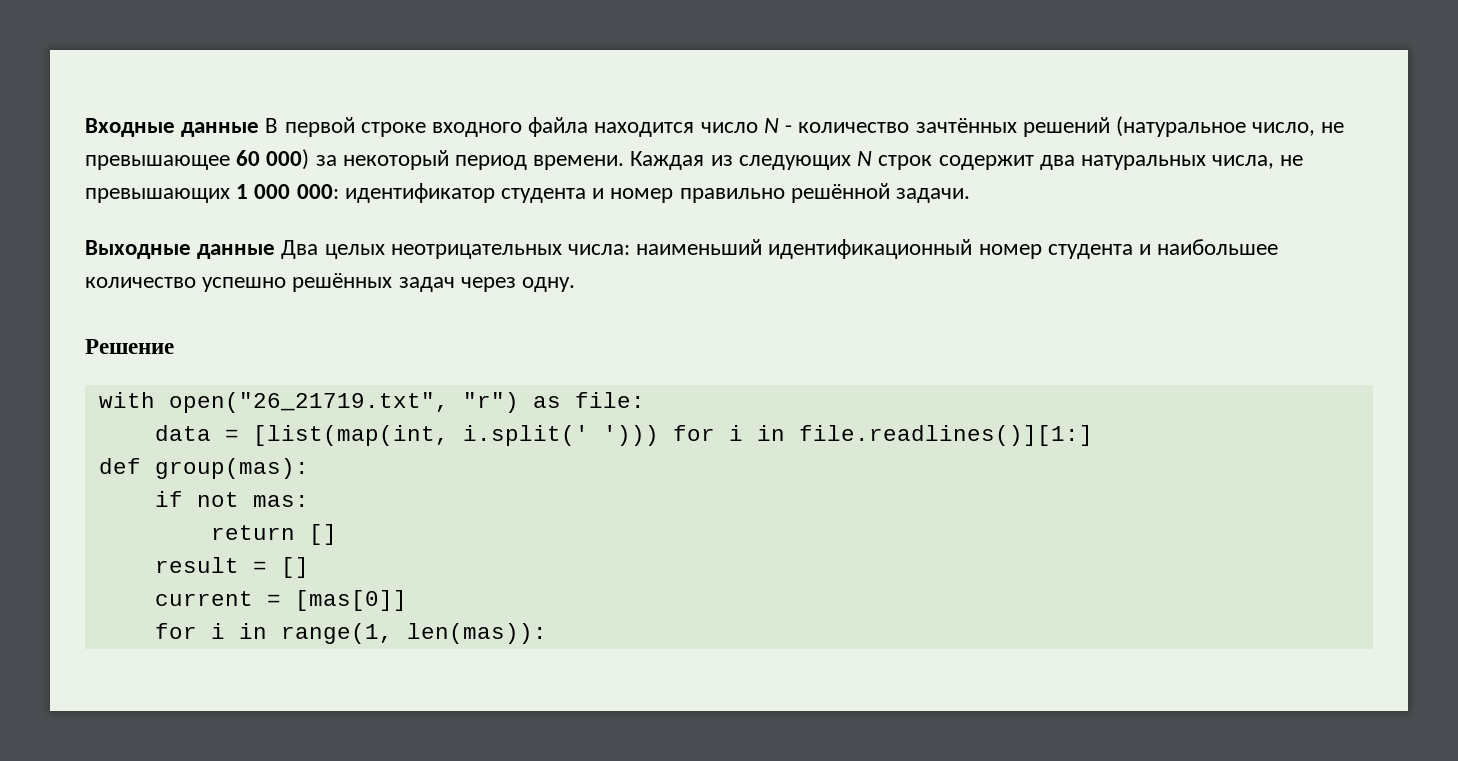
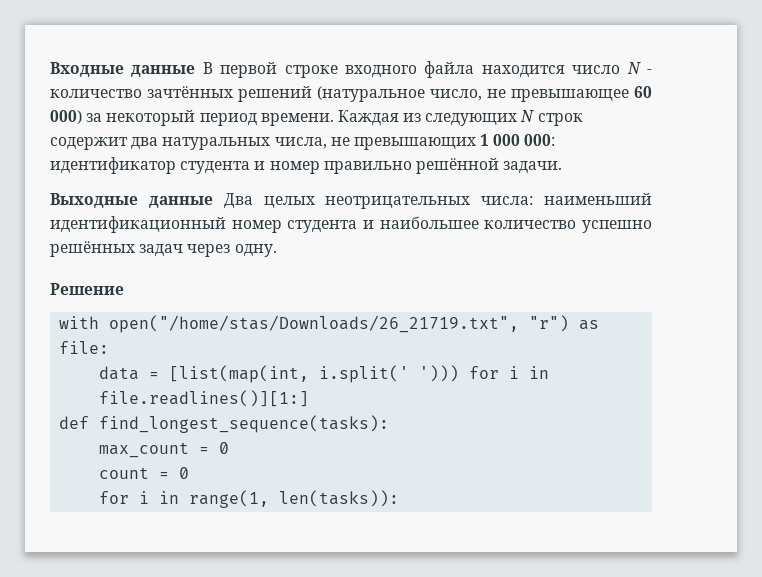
[168,392,449,413] open("26_21719.txt", -> [109,315,520,333] open("/home/stas/Downloads/26_21719.txt",
[154,458,309,479] [154,491,309,507] [210,524,337,545] [154,557,309,578] [154,590,407,611] group(mas): // if not mas: // return [] // result = [] // current = [mas[0]] -> [99,415,390,433] [99,442,230,458] [99,467,190,479] find_longest_sequence(tasks): // max_count = 0 // count = 0
[406,623,547,644] len(mas)): -> [279,490,400,507] len(tasks)):

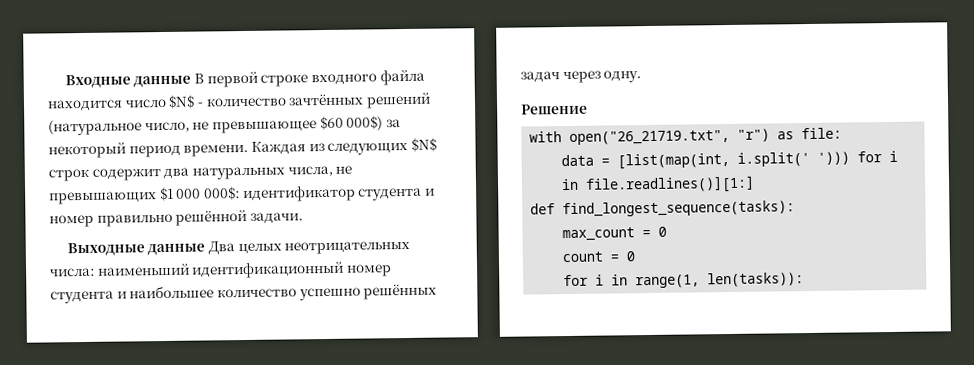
[626,62,641,74] N -> [168,94,196,109] $N$
[634,86,652,98] [50,110,82,124] 60 000) -> [319,115,384,131] $60 000$)
[520,110,535,122] N -> [410,137,437,152] $N$
[480,134,556,146] 1 000 000: -> [159,186,240,202] $1 000 000$:
[109,315,520,333] open("/home/stas/Downloads/26_21719.txt", -> [569,129,731,145] open("26_21719.txt",

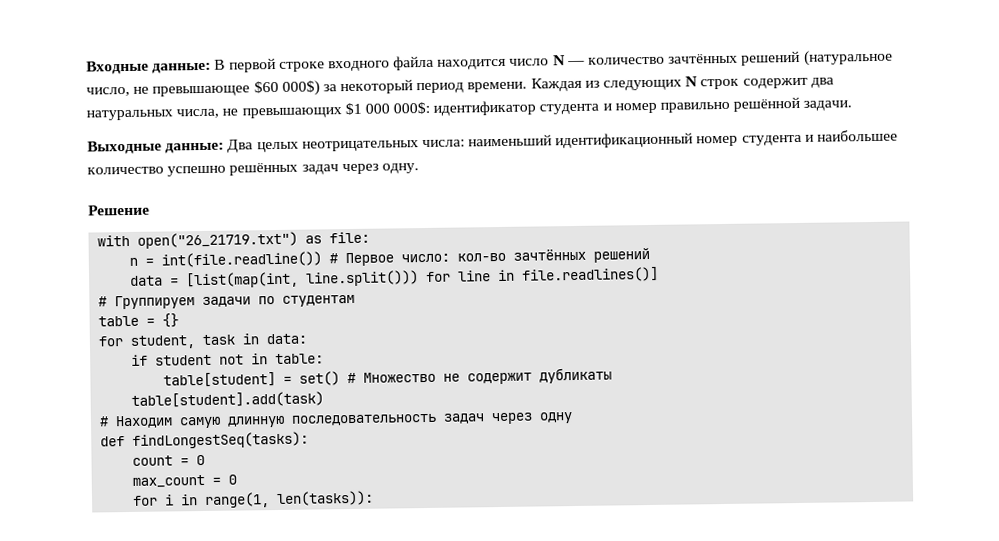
[133,75,192,88] данные -> [152,62,212,74] данные:
[168,94,204,109] $N$ - -> [552,55,585,66] N —
[410,137,437,152] $N$ -> [685,76,698,87] N
[147,243,206,256] данные -> [165,142,225,154] данные:
[569,128,771,145] open("26_21719.txt", "r") -> [137,231,299,249] open("26_21719.txt")
[561,150,899,170] [561,175,756,194] data = [list(map(int, i.split(' '))) for i in file.readlines()][1:] -> [129,247,651,268] [130,266,660,289] [98,294,356,310] [98,313,180,328] [98,333,308,349] [131,353,325,366] [163,367,613,388] [131,391,325,408] [99,412,574,429] n = int(file.readline()) # Первое число: кол-во зачтённых решений // data = [list(map(int, line.split())) for line in file.readlines()] // # Группируем задачи по студентам // table = {} // for student, task in data: // if student not in table: // table[student] = set() # Множество не содержит дубликаты // table[student].add(task) // # Находим самую длинную последовательность задач через одну
[562,200,796,218] [562,226,668,242] [562,251,604,263] find_longest_sequence(tasks): // max_count = 0 // count -> [132,431,310,449] [132,454,206,466] [132,474,206,488] findLongestSeq(tasks): // count = 0 // max_count

